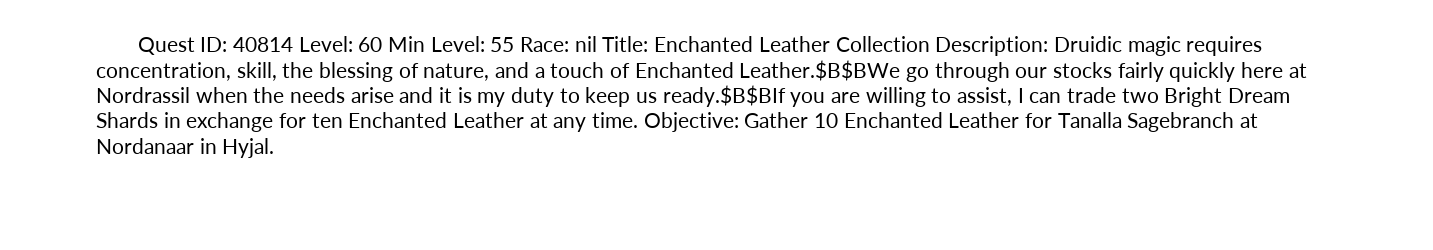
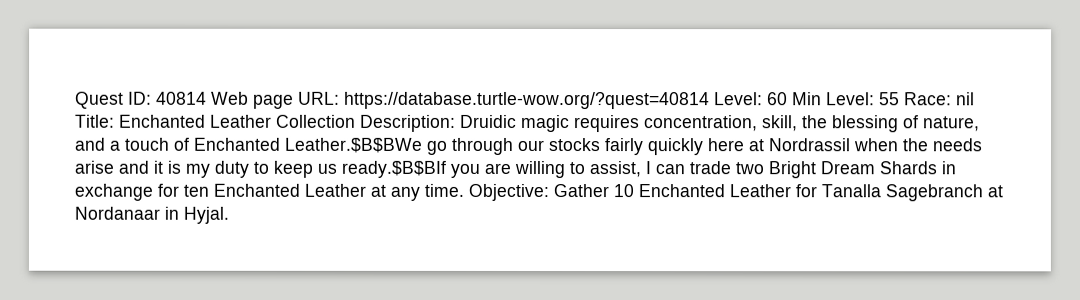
(294, 44) none -> [211,91,710,110] Web page URL: https://database.turtle-wow.org/?quest=40814

